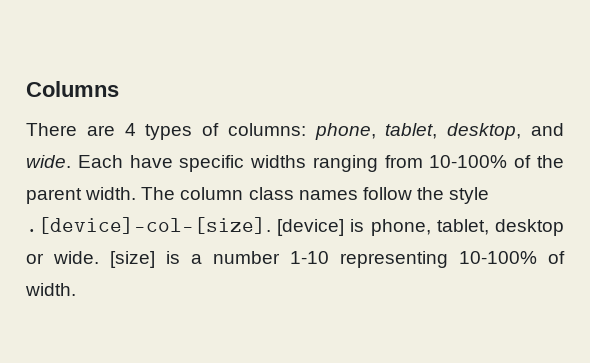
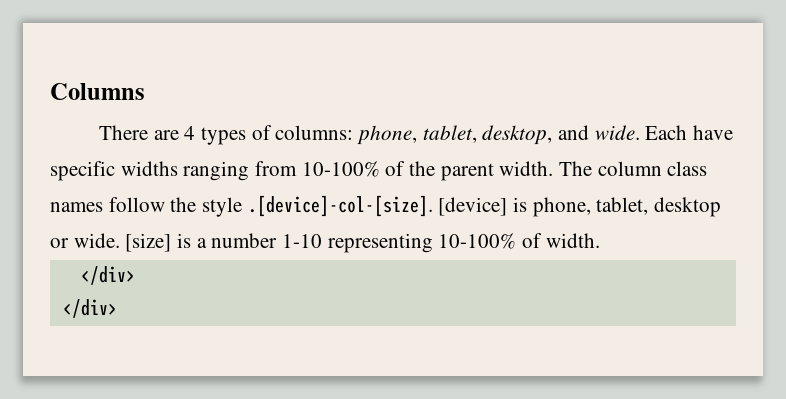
(76, 289) none -> [80,266,135,285] [62,299,117,318] // </div> // </div>

